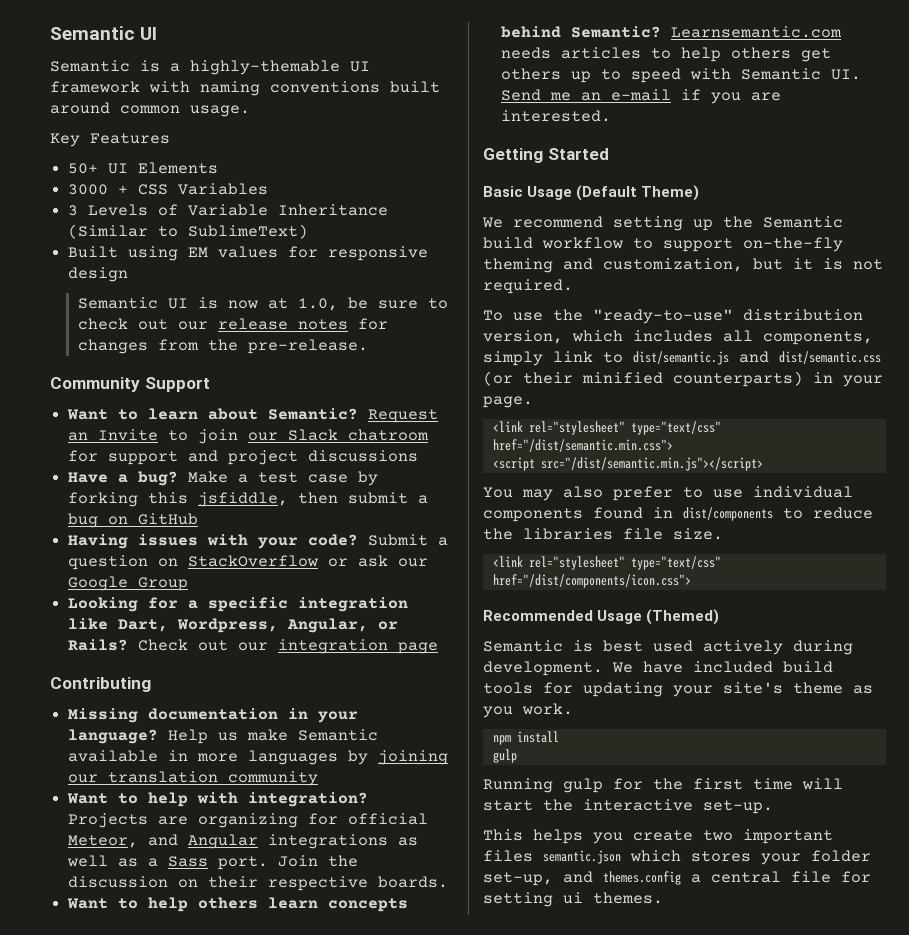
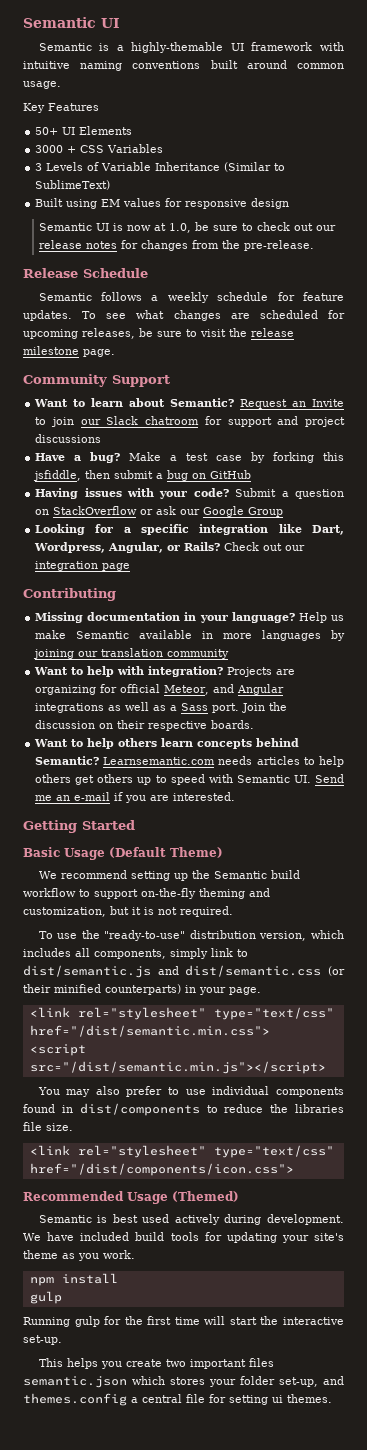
(190, 87) none -> [23,61,70,69] intuitive
(368, 346) none -> [23,268,148,278] [38,292,344,303] [23,310,345,321] [23,328,294,339] [23,346,115,357] // Release Schedule // Semantic follows a weekly schedule for feature updates. To see what changes are scheduled for upcoming releases, be sure to visit the release milestone page.

